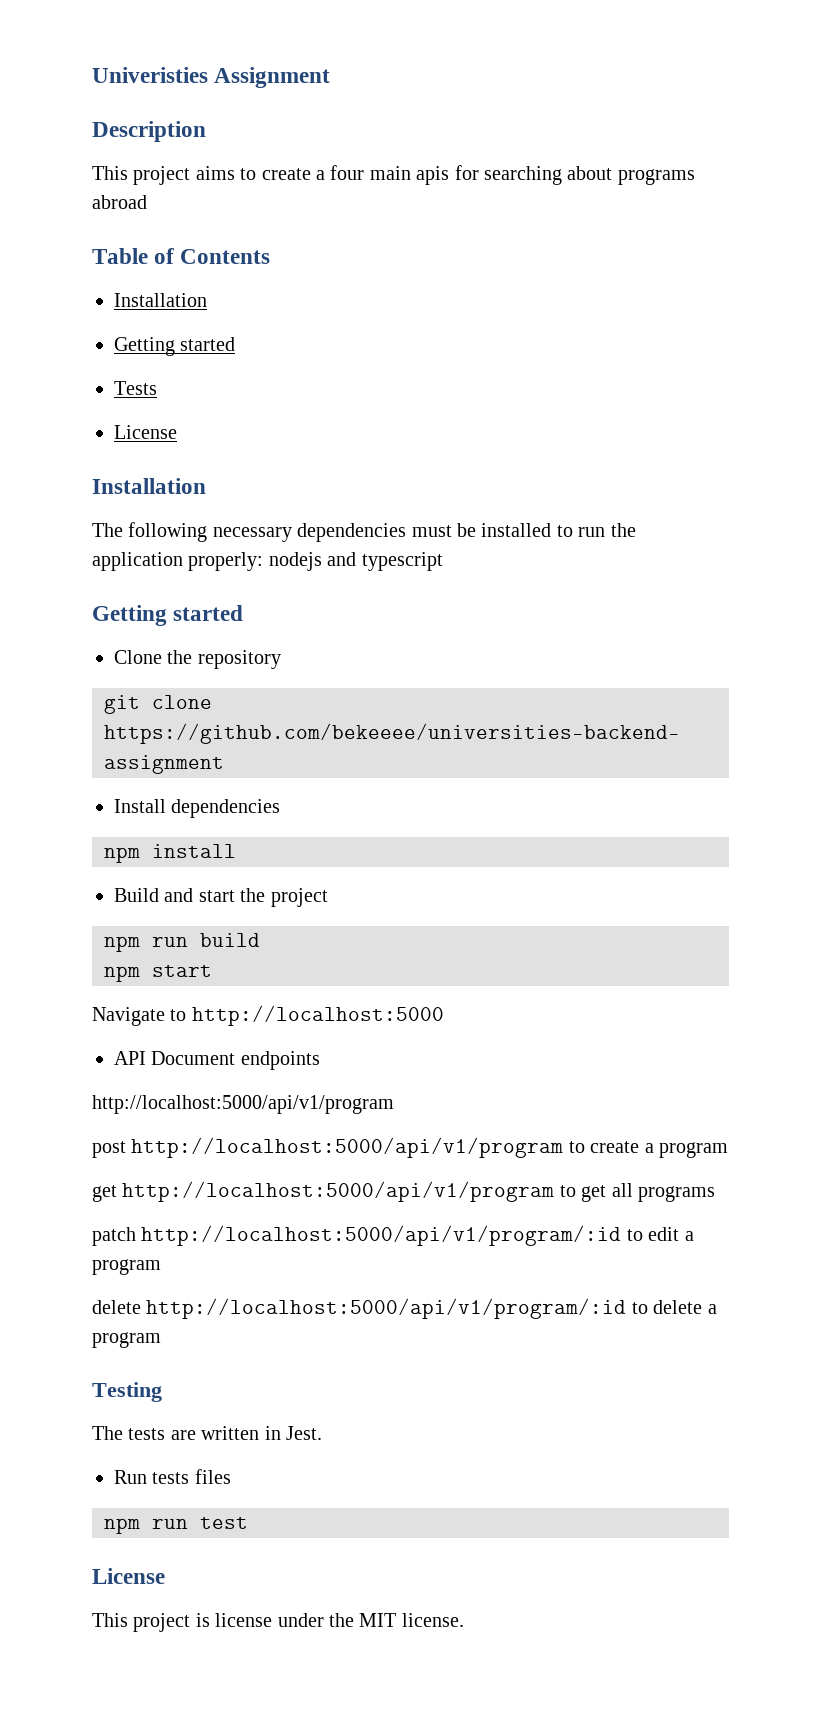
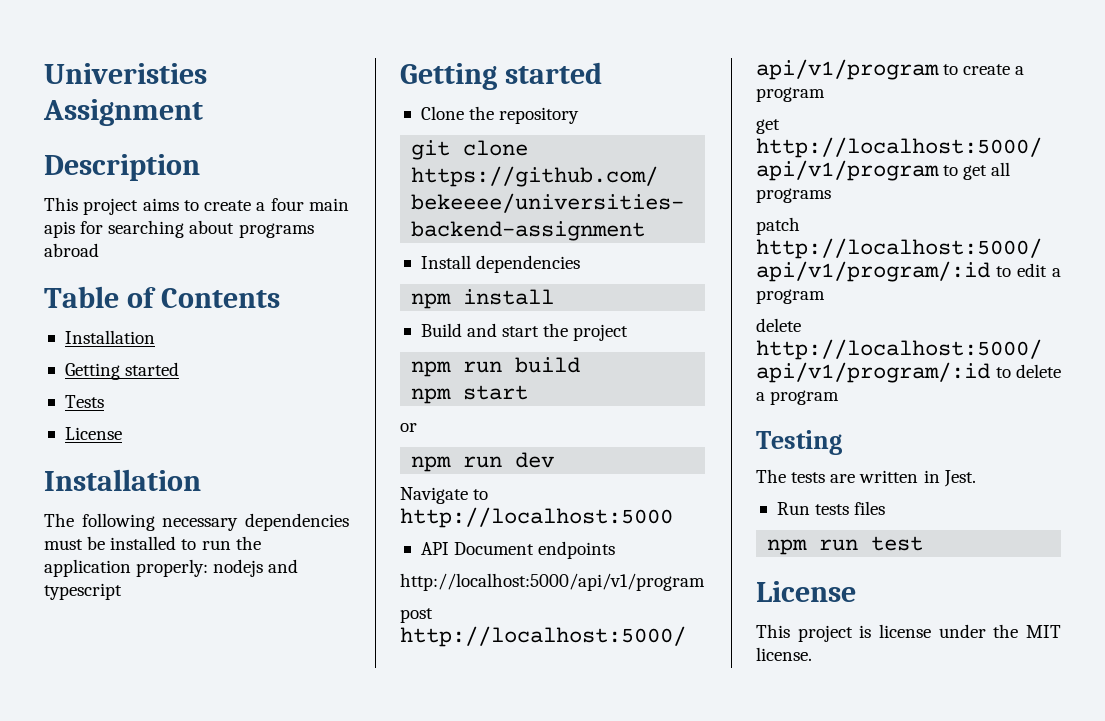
(212, 971) none -> [400,423,417,432] [411,452,555,472] // or // npm run dev

